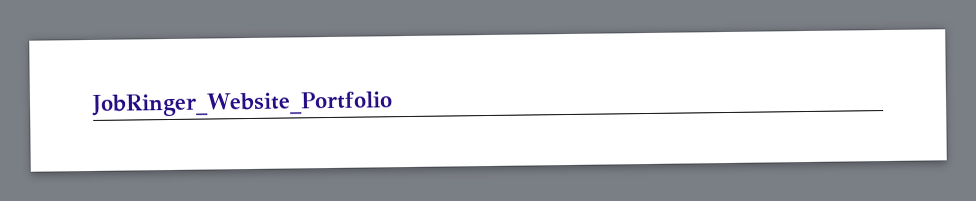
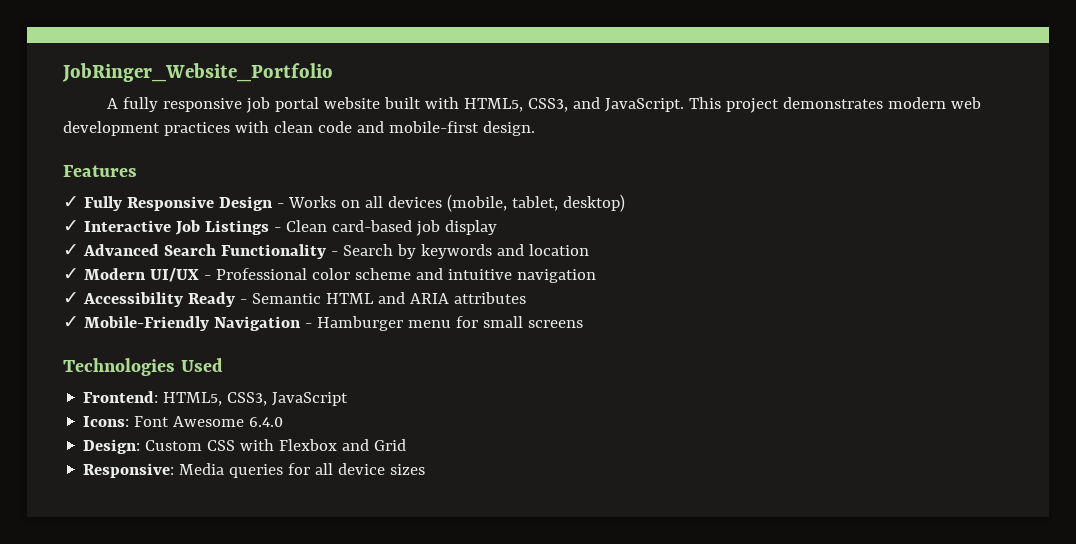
(393, 104) none -> [107,97,982,113] [63,121,535,136] [63,165,137,177] [63,194,625,212] [63,220,497,236] [63,244,589,259] [63,268,596,283] [63,292,526,307] [63,316,583,331] [63,358,223,376] [83,391,349,406] [83,416,284,427] [83,439,407,454] [83,463,426,478] // A fully responsive job portal website built with HTML5, CSS3, and JavaScript. This project demonstrates modern web development practices with clean code and mobile-first design. // Features // ✓ Fully Responsive Design - Works on all devices (mobile, tablet, desktop) // ✓ Interactive Job Listings - Clean card-based job display // ✓ Advanced Search Functionality - Search by keywords and location // ✓ Modern UI/UX - Professional color scheme and intuitive navigation // ✓ Accessibility Ready - Semantic HTML and ARIA attributes // ✓ Mobile-Friendly Navigation - Hamburger menu for small screens // Technologies Used // Frontend: HTML5, CSS3, JavaScript // Icons: Font Awesome 6.4.0 // Design: Custom CSS with Flexbox and Grid // Responsive: Media queries for all device sizes

